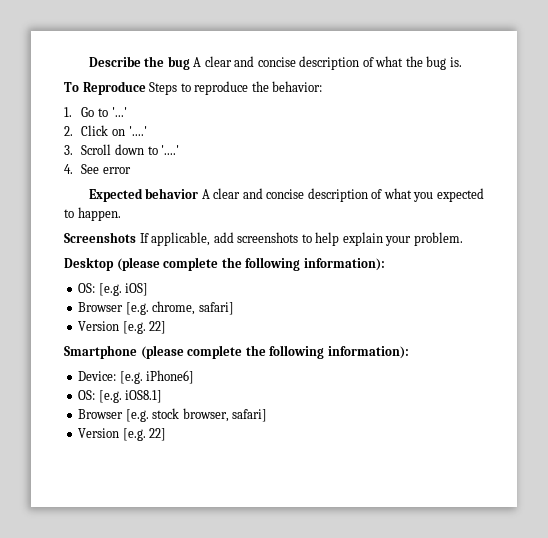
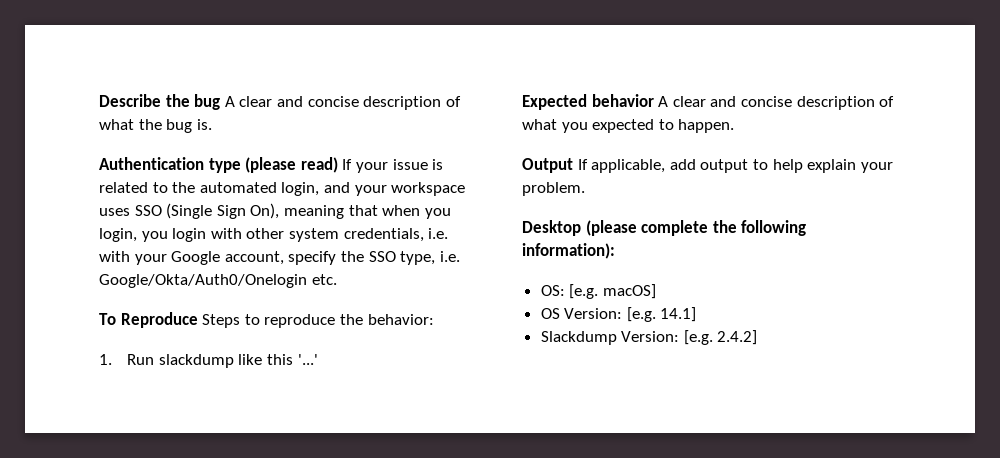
(463, 62) none -> [99,157,444,173] [99,182,466,196] [99,203,451,219] [99,228,449,242] [99,251,460,265] [99,274,337,288] // Authentication type (please read) If your issue is related to the automated login, and your workspace uses SSO (Single Sign On), meaning that when you login, you login with other system credentials, i.e. with your Google account, specify the SSO type, i.e. Google/Okta/Auth0/Onelogin etc.
[81,107,127,117] [64,125,147,136] [64,144,180,155] [64,164,131,174] Go to '...' // 2. Click on '....' // 3. Scroll down to '....' // 4. See error -> [127,354,318,368] Run slackdump like this '...'
[64,232,136,243] Screenshots -> [522,158,573,173] Output
[237,232,299,243] screenshots -> [700,159,749,173] output
[125,283,149,296] [78,301,234,315] [78,321,167,334] [64,345,409,359] [78,370,195,384] [78,390,163,403] [78,408,268,422] [78,428,167,441] iOS] // Browser [e.g. chrome, safari] // Version [e.g. 22] // Smartphone (please complete the following information): // Device: [e.g. iPhone6] // OS: [e.g. iOS8.1] // Browser [e.g. stock browser, safari] // Version [e.g. 22] -> [602,284,656,299] [540,307,697,322] [540,330,758,345] macOS] // OS Version: [e.g. 14.1] // Slackdump Version: [e.g. 2.4.2]

